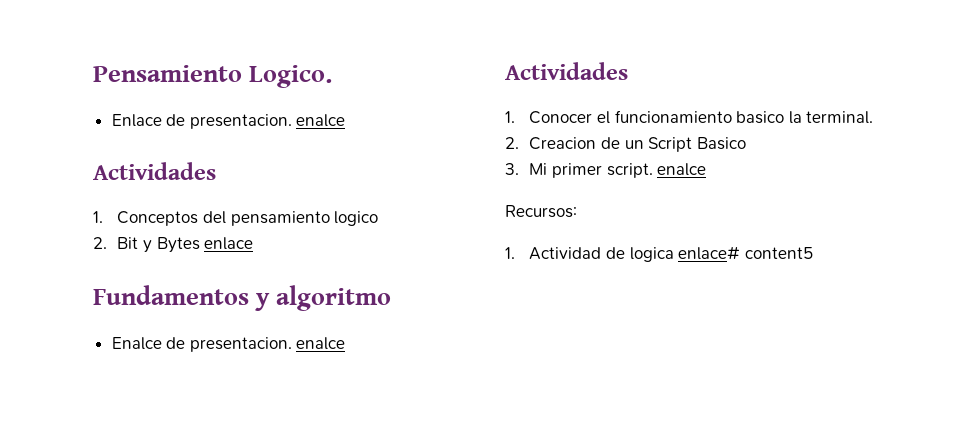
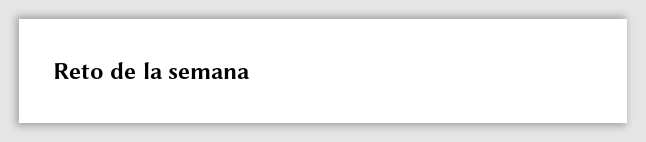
[93,65,333,88] [111,114,346,129] [93,162,216,180] [93,211,379,226] [93,237,254,253] [93,285,392,311] [111,337,346,352] [505,62,628,80] [505,110,874,124] [505,137,746,152] [505,163,707,178] [505,205,577,218] [505,246,813,262] Pensamiento Logico. // Enlace de presentacion. enalce // Actividades // 1. Conceptos del pensamiento logico // 2. Bit y Bytes enlace // Fundamentos y algoritmo // Enalce de presentacion. enalce // Actividades // 1. Conocer el funcionamiento basico la terminal. // 2. Creacion de un Script Basico // 3. Mi primer script. enalce // Recursos: // 1. Actividad de logica enlace# content5 -> [53,62,251,79] Reto de la semana

